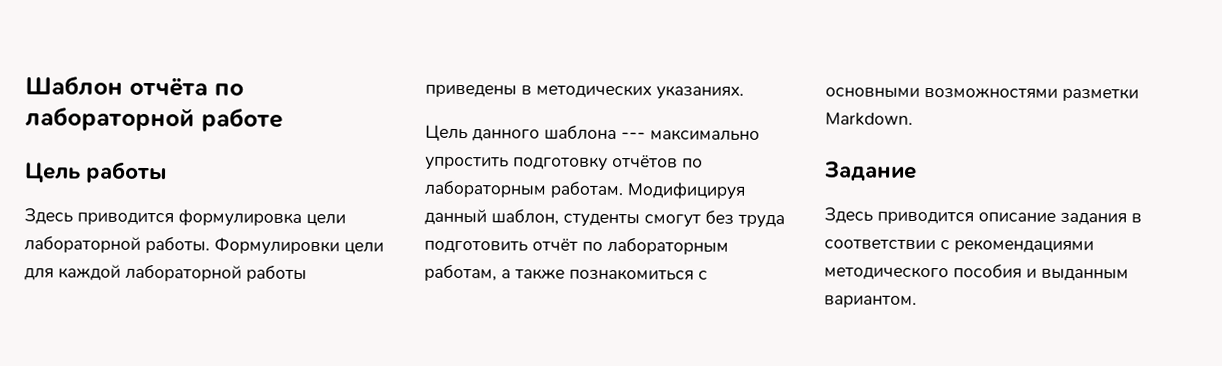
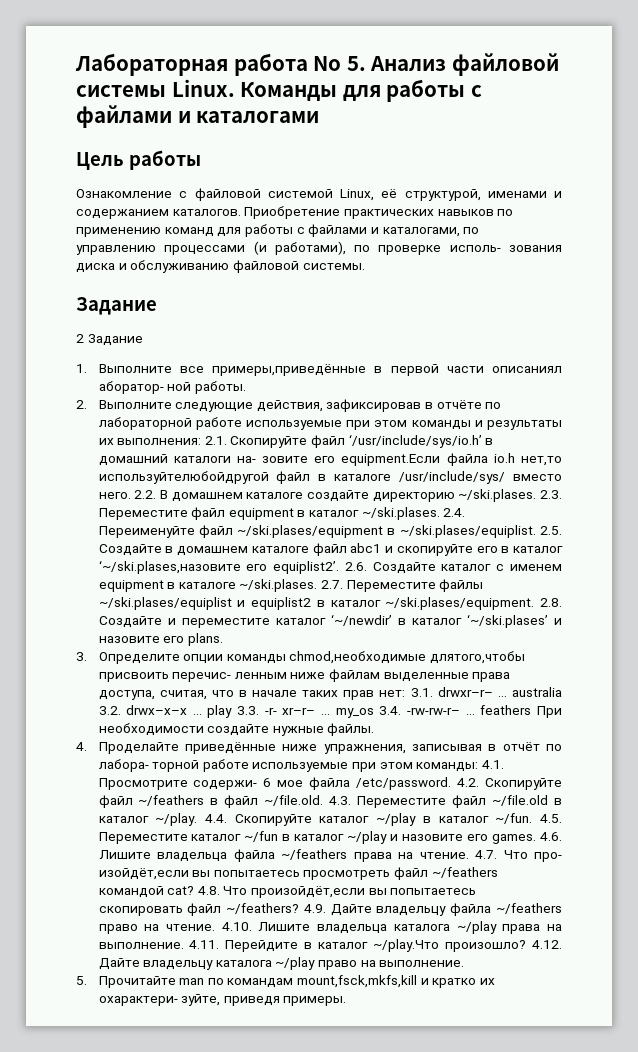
[25,76,244,97] [24,107,283,132] [24,161,167,184] [24,208,346,228] [23,235,384,256] [24,263,307,283] [425,84,744,100] [425,124,760,142] [425,155,703,171] [423,179,746,200] [424,208,785,229] [424,236,729,255] [424,263,708,282] [825,87,1139,102] [825,112,913,126] [824,161,917,182] [824,207,1142,226] [824,239,1094,254] [824,263,1129,282] [824,295,917,308] Шаблон отчёта по лабораторной работе // Цель работы // Здесь приводится формулировка цели лабораторной работы. Формулировки цели для каждой лабораторной работы приведены в методических указаниях. // Цель данного шаблона --- максимально упростить подготовку отчётов по лабораторным работам. Модифицируя данный шаблон, студенты смогут без труда подготовить отчёт по лабораторным работам, а также познакомиться с основными возможностями разметки Markdown. // Задание // Здесь приводится описание задания в соответствии с рекомендациями методического пособия и выданным вариантом. -> [75,53,559,76] [76,79,482,102] [76,105,320,128] [76,150,201,170] [76,188,562,201] [76,206,514,219] [76,224,480,237] [76,241,562,255] [76,260,365,273] [76,297,157,315] [76,334,143,346] [76,364,563,376] [98,381,246,394] [76,399,502,412] [98,417,563,430] [98,434,494,448] [98,453,562,466] [98,471,562,484] [98,489,562,502] [98,507,466,520] [98,525,562,538] [98,543,564,556] [98,560,562,574] [98,579,484,592] [98,597,562,610] [98,614,562,628] [98,633,223,646] [76,651,526,664] [98,669,511,682] [98,687,563,700] [98,705,562,718] [98,723,375,736] [76,742,562,754] [98,759,505,772] [98,777,562,790] [98,795,563,808] [98,813,563,826] [98,831,562,844] [98,849,563,862] [98,867,498,880] [98,886,477,898] [98,903,562,916] [98,921,563,934] [98,939,562,952] [98,957,465,970] [76,975,496,988] [98,994,347,1006] Лабораторная работа No 5. Анализ файловой системы Linux. Команды для работы с файлами и каталогами // Цель работы // Ознакомление с файловой системой Linux, её структурой, именами и содержанием каталогов. Приобретение практических навыков по применению команд для работы с файлами и каталогами, по управлению процессами (и работами), по проверке исполь- зования диска и обслуживанию файловой системы. // Задание // 2 Задание // 1. Выполните все примеры,приведённые в первой части описаниял аборатор- ной работы. // 2. Выполните следующие действия, зафиксировав в отчёте по лабораторной работе используемые при этом команды и результаты их выполнения: 2.1. Скопируйте файл ‘/usr/include/sys/io.h’ в домашний каталоги на- зовите его equipment.Если файла io.h нет,то используйтелюбойдругой файл в каталоге /usr/include/sys/ вместо него. 2.2. В домашнем каталоге создайте директорию ~/ski.plases. 2.3. Переместите файл equipment в каталог ~/ski.plases. 2.4. Переименуйте файл ~/ski.plases/equipment в ~/ski.plases/equiplist. 2.5. Создайте в домашнем каталоге файл abc1 и скопируйте его в каталог ‘~/ski.plases,назовите его equiplist2’. 2.6. Создайте каталог с именем equipment в каталоге ~/ski.plases. 2.7. Переместите файлы ~/ski.plases/equiplist и equiplist2 в каталог ~/ski.plases/equipment. 2.8. Создайте и переместите каталог ‘~/newdir’ в каталог ‘~/ski.plases’ и назовите его plans. // 3. Определите опции команды chmod,необходимые длятого,чтобы присвоить перечис- ленным ниже файлам выделенные права доступа, считая, что в начале таких прав нет: 3.1. drwxr–r– ... australia 3.2. drwx–x–x ... play 3.3. -r- xr–r– ... my_os 3.4. -rw-rw-r– ... feathers При необходимости создайте нужные файлы. // 4. Проделайте приведённые ниже упражнения, записывая в отчёт по лабора- торной работе используемые при этом команды: 4.1. Просмотрите содержи- 6 мое файла /etc/password. 4.2. Скопируйте файл ~/feathers в файл ~/file.old. 4.3. Переместите файл ~/file.old в каталог ~/play. 4.4. Скопируйте каталог ~/play в каталог ~/fun. 4.5. Переместите каталог ~/fun в каталог ~/play и назовите его games. 4.6. Лишите владельца файла ~/feathers права на чтение. 4.7. Что про- изойдёт,если вы попытаетесь просмотреть файл ~/feathers командой cat? 4.8. Что произойдёт,если вы попытаетесь скопировать файл ~/feathers? 4.9. Дайте владельцу файла ~/feathers право на чтение. 4.10. Лишите владельца каталога ~/play права на выполнение. 4.11. Перейдите в каталог ~/play.Что произошло? 4.12. Дайте владельцу каталога ~/play право на выполнение. // 5. Прочитайте man по командам mount,fsck,mkfs,kill и кратко их охарактери- зуйте, приведя примеры.

